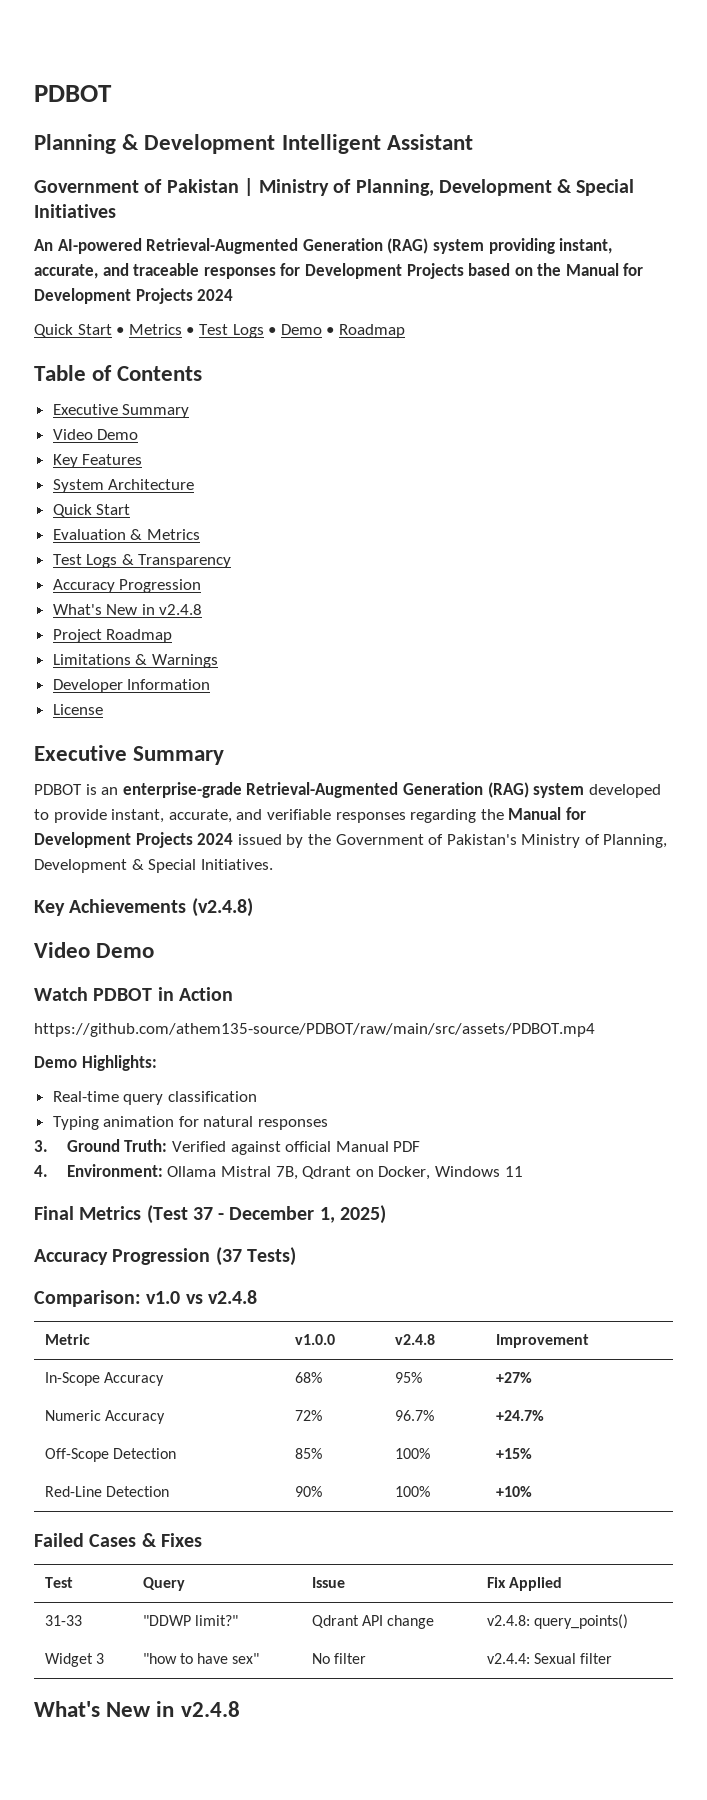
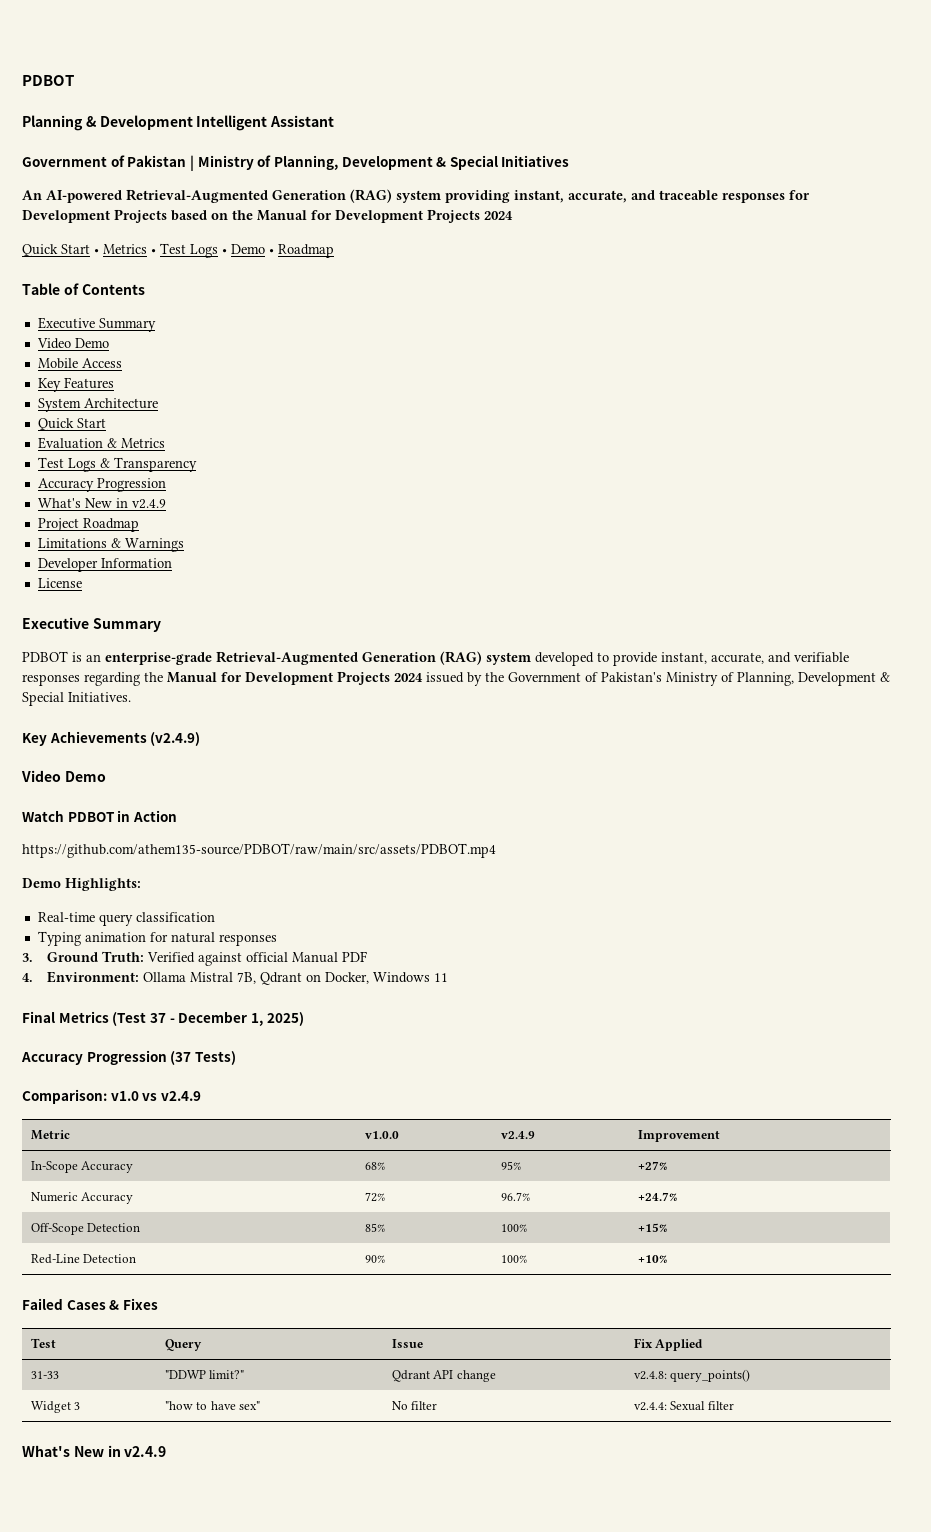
(139, 434) none -> [37,358,122,369] // Mobile Access
[159,604,203,615] v2.4.8 -> [131,499,166,509] v2.4.9
[191,898,253,917] (v2.4.8) -> [150,732,201,746] (v2.4.9)
[207,1290,257,1304] v2.4.8 -> [160,1091,201,1101] v2.4.9
[394,1334,435,1345] v2.4.8 -> [500,1131,535,1139] v2.4.9
[180,1701,240,1717] v2.4.8 -> [124,1446,167,1457] v2.4.9

